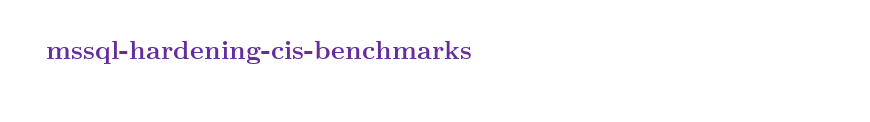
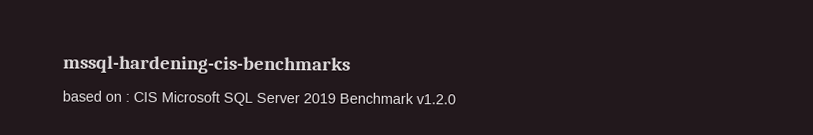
(472, 52) none -> [62,90,456,106] // based on : CIS Microsoft SQL Server 2019 Benchmark v1.2.0

